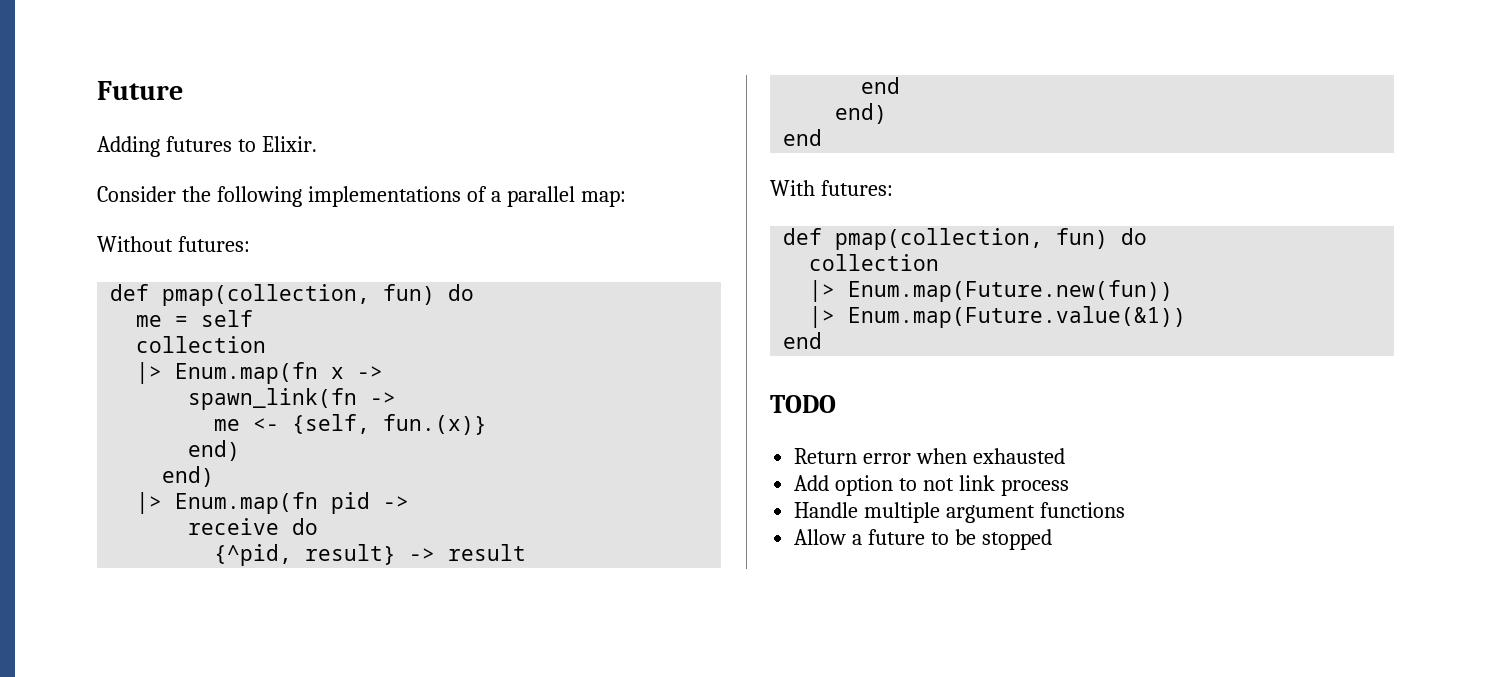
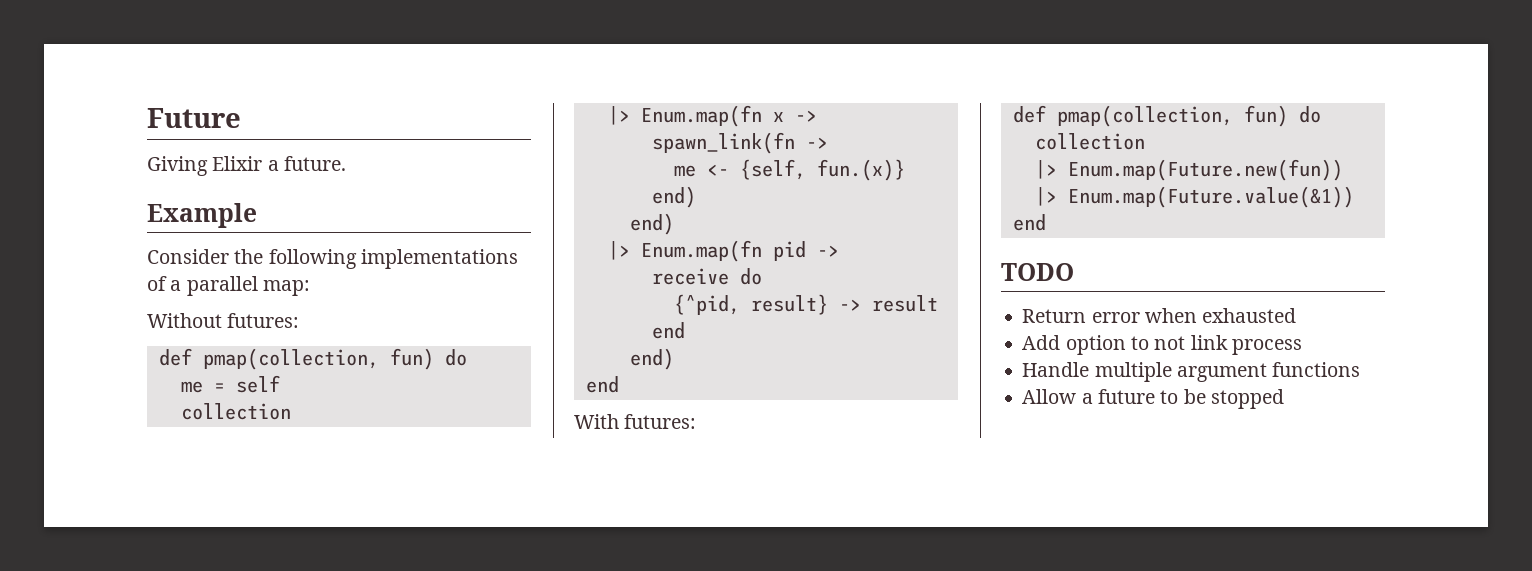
[97,136,317,157] Adding futures to Elixir. -> [147,156,346,176] [147,203,257,228] Giving Elixir a future. // Example

